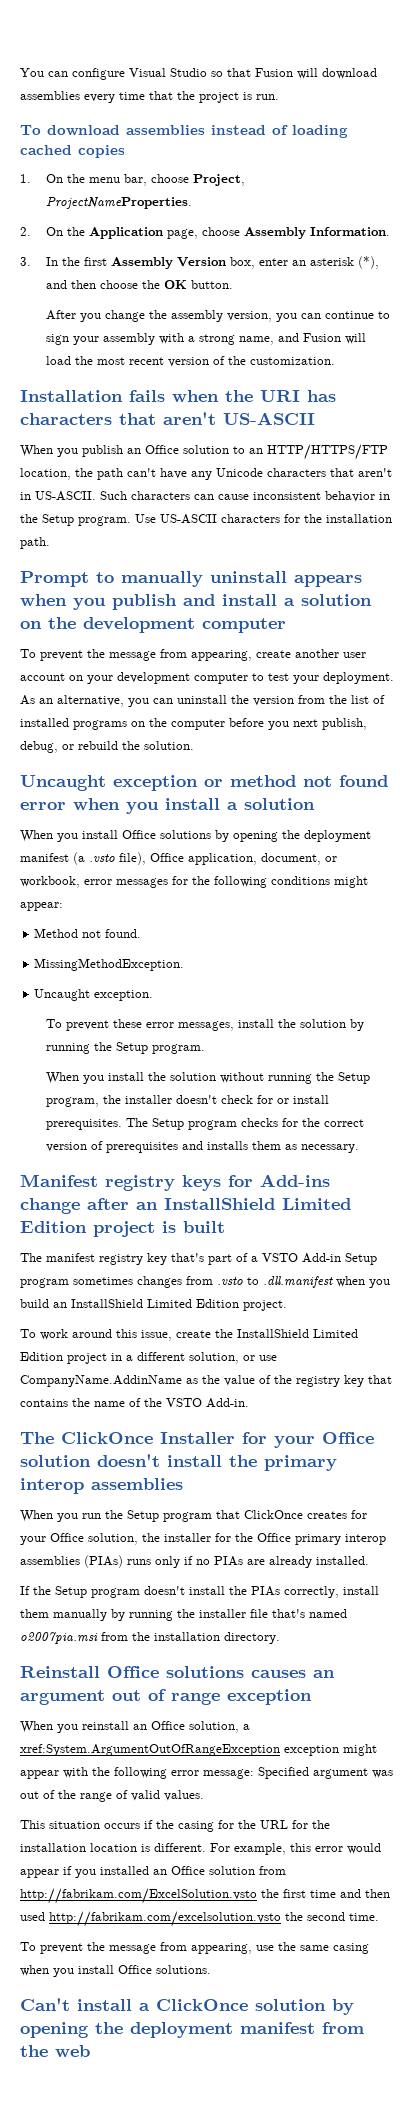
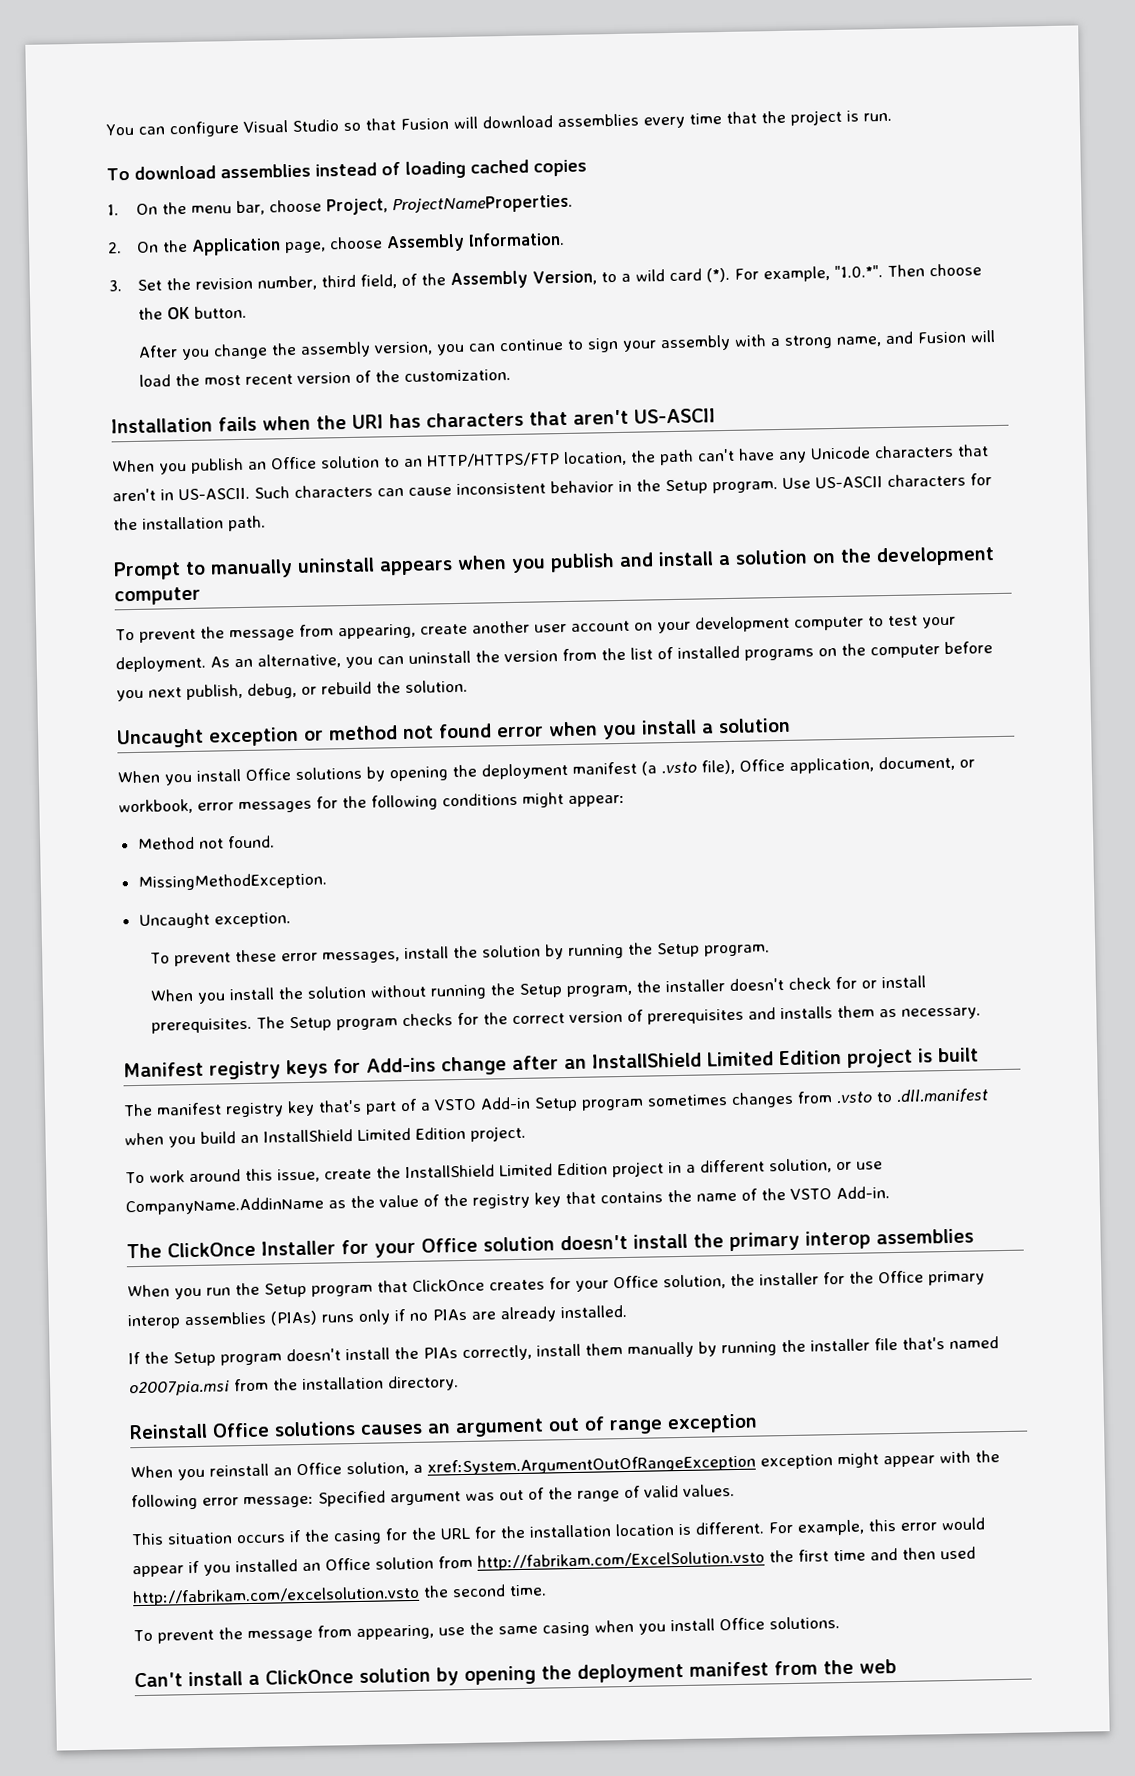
[45,256,379,269] [45,280,96,289] In the first Assembly Version box, enter an asterisk (*), and then -> [136,264,925,291] Set the revision number, third field, of the Assembly Version, to a wild card (*). For example, "1.0.*". Then

